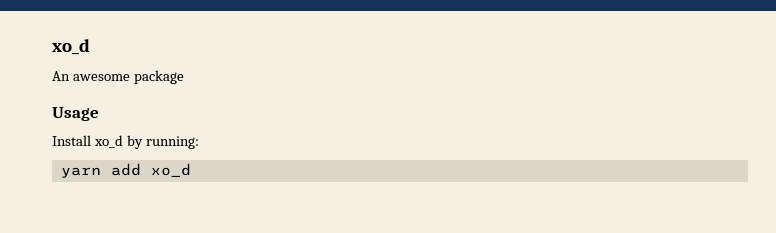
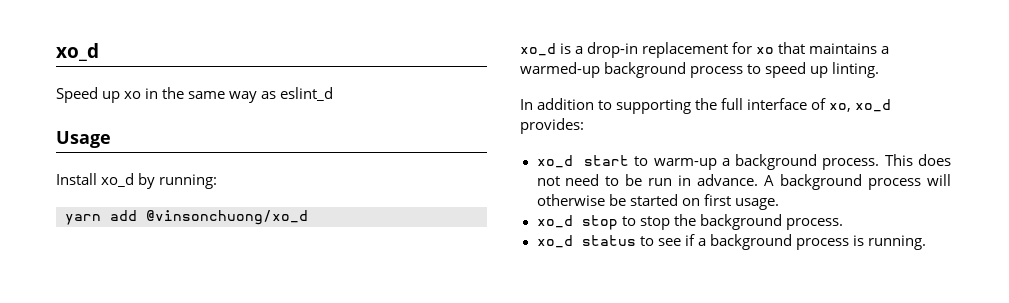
[52,70,184,84] An awesome package -> [56,87,334,103] Speed up xo in the same way as eslint_d
[150,163,191,177] xo_d -> [146,210,308,225] [520,42,890,58] [520,62,880,78] [520,98,892,114] [520,118,584,134] [536,154,951,170] [536,174,951,190] [536,194,779,210] [536,214,843,230] [536,234,926,250] @vinsonchuong/xo_d // xo_d is a drop-in replacement for xo that maintains a warmed-up background process to speed up linting. // In addition to supporting the full interface of xo, xo_d provides: // xo_d start to warm-up a background process. This does not need to be run in advance. A background process will otherwise be started on first usage. // xo_d stop to stop the background process. // xo_d status to see if a background process is running.

